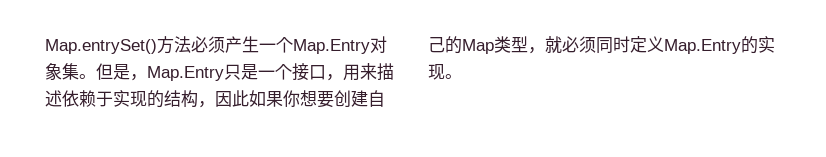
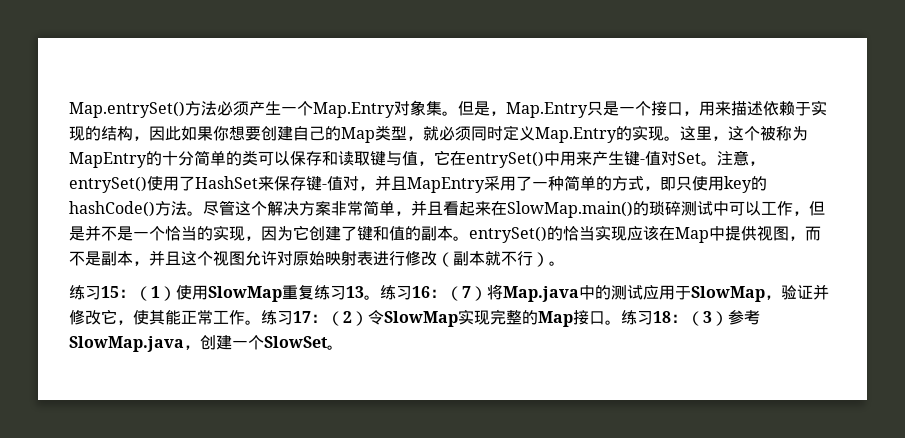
(462, 76) none -> [680,126,808,141] [69,150,765,168] [69,175,767,193] [69,200,825,218] [69,225,821,243] [69,250,565,267] [69,284,829,302] [69,309,760,327] [69,335,343,352] 这里，这个被称为MapEntry的十分简单的类可以保存和读取键与值，它在entrySet()中用来产生键-值对Set。注意，entrySet()使用了HashSet来保存键-值对，并且MapEntry采用了一种简单的方式，即只使用key的hashCode()方法。尽管这个解决方案非常简单，并且看起来在SlowMap.main()的琐碎测试中可以工作，但是并不是一个恰当的实现，因为它创建了键和值的副本。entrySet()的恰当实现应该在Map中提供视图，而不是副本，并且这个视图允许对原始映射表进行修改（副本就不行）。 // 练习15：（1）使用SlowMap重复练习13。练习16：（7）将Map.java中的测试应用于SlowMap，验证并修改它，使其能正常工作。练习17：（2）令SlowMap实现完整的Map接口。练习18：（3）参考SlowMap.java，创建一个SlowSet。

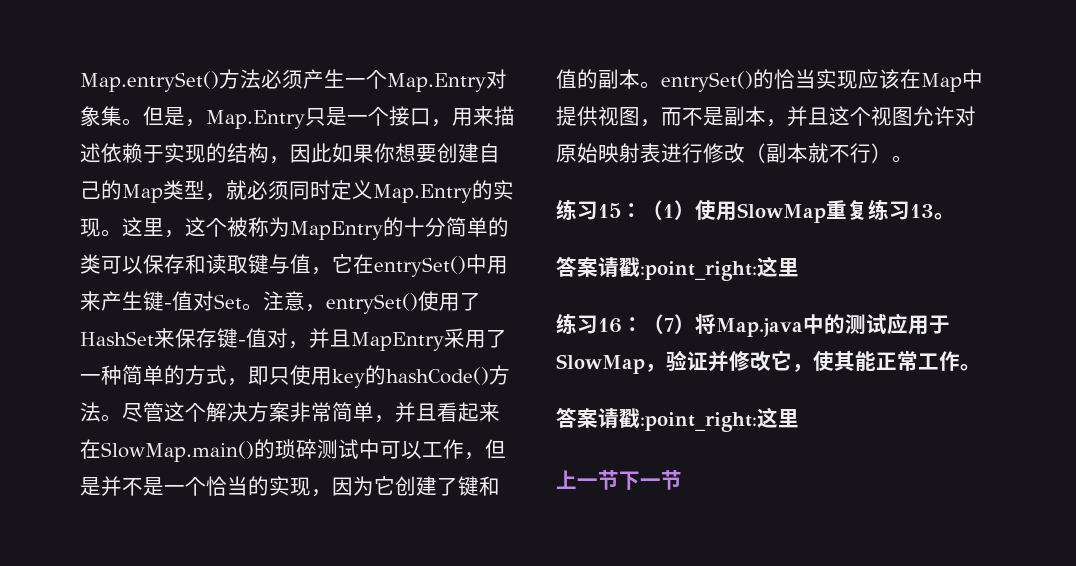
(380, 297) none -> [556,256,799,281] // 答案请戳:point_right:这里 //
[261,309,760,327] [69,335,343,352] 练习17：（2）令SlowMap实现完整的Map接口。练习18：（3）参考SlowMap.java，创建一个SlowSet。 -> [556,407,799,432] [556,470,682,490] // 答案请戳:point_right:这里 // 上一节下一节

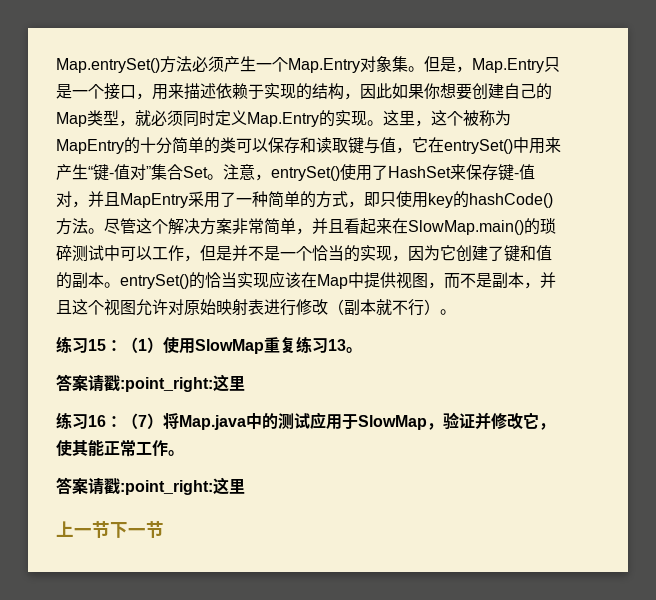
[143,291,214,311] 键-值对 -> [88,164,183,181] “键-值对”集合

